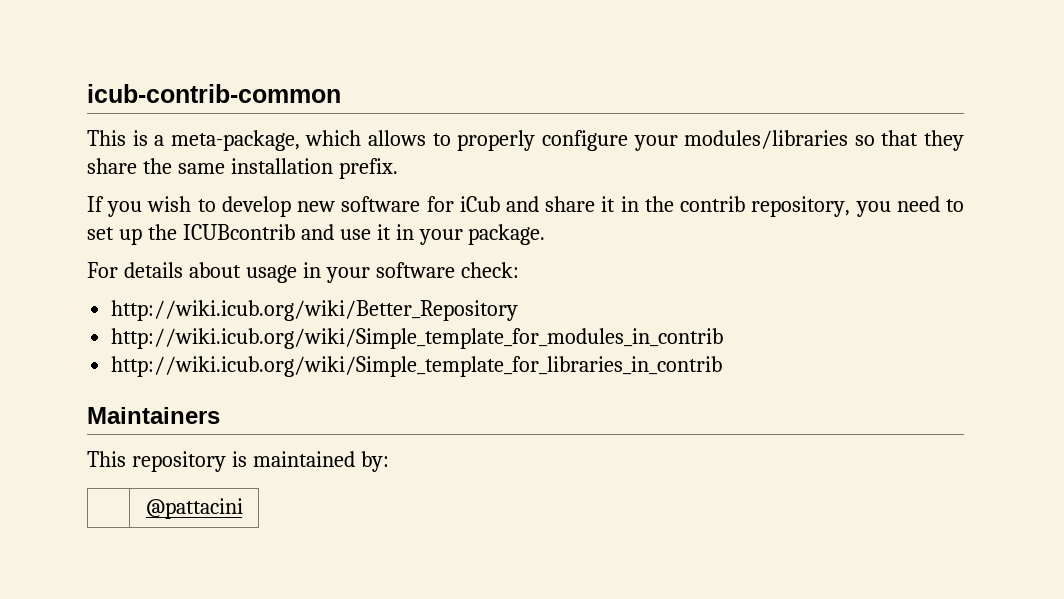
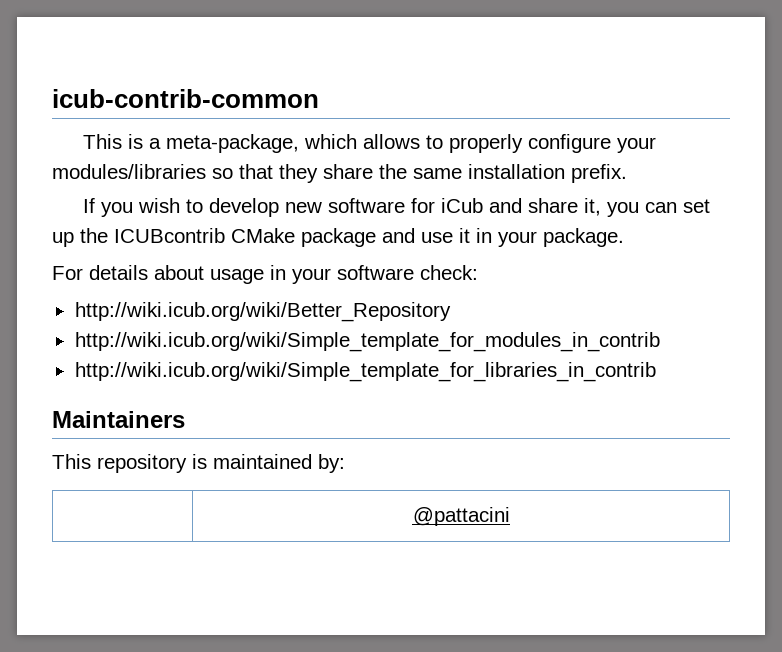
[601,196,964,217] it in the contrib repository, you need to -> [583,198,677,217] it, you can
(295, 232) none -> [231,228,376,247] CMake package

